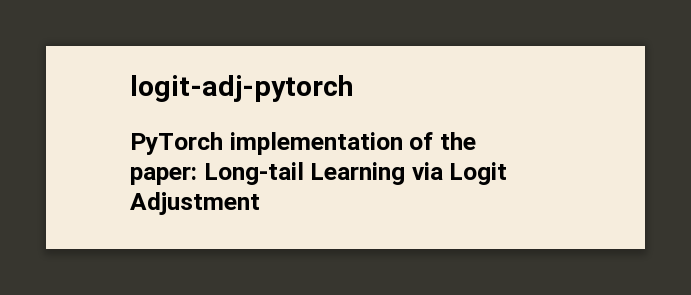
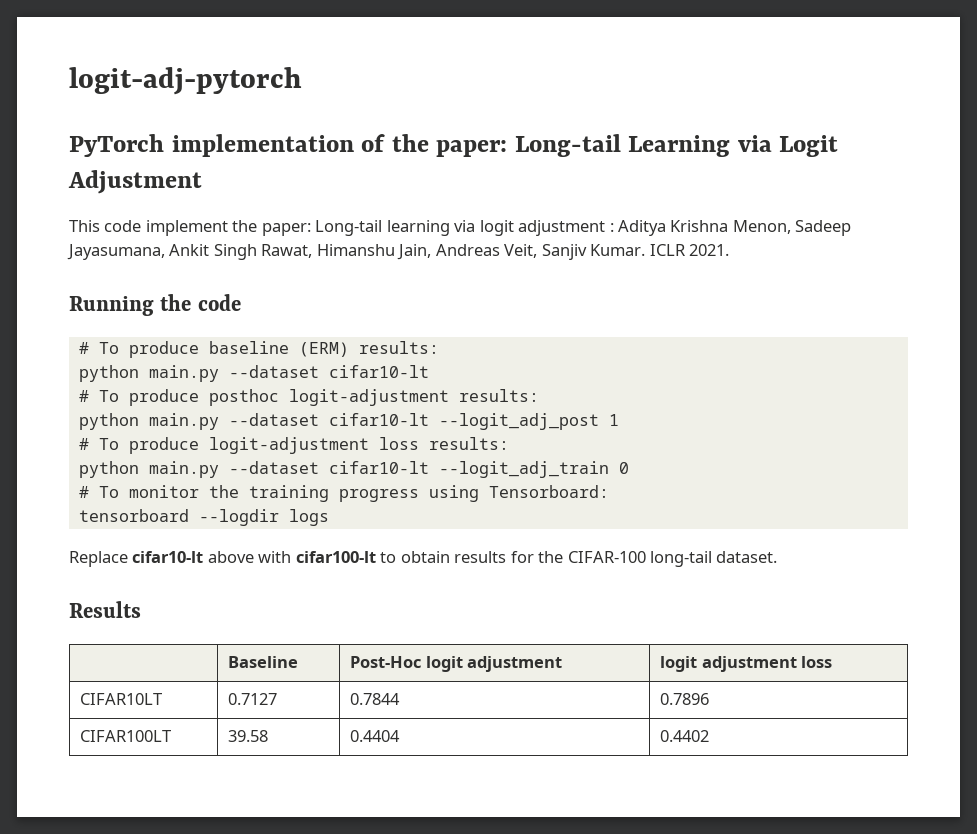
(260, 203) none -> [69,220,852,236] [67,244,730,260] [69,294,241,316] [78,341,439,358] [78,365,429,382] [78,389,539,406] [78,413,619,430] [78,437,509,454] [78,461,629,478] [78,485,609,502] [78,509,329,526] [69,551,778,567] [69,601,141,618] [228,656,299,668] [350,656,563,672] [660,656,833,672] [80,693,163,705] [228,693,278,705] [350,693,401,705] [660,693,710,705] [80,730,172,742] [228,730,269,742] [350,730,401,742] [660,730,710,742] // This code implement the paper: Long-tail learning via logit adjustment : Aditya Krishna Menon, Sadeep Jayasumana, Ankit Singh Rawat, Himanshu Jain, Andreas Veit, Sanjiv Kumar. ICLR 2021. // Running the code // # To produce baseline (ERM) results: // python main.py --dataset cifar10-lt // # To produce posthoc logit-adjustment results: // python main.py --dataset cifar10-lt --logit_adj_post 1 // # To produce logit-adjustment loss results: // python main.py --dataset cifar10-lt --logit_adj_train 0 // # To monitor the training progress using Tensorboard: // tensorboard --logdir logs // Replace cifar10-lt above with cifar100-lt to obtain results for the CIFAR-100 long-tail dataset. // Results // | Baseline | Post-Hoc logit adjustment | logit adjustment loss // CIFAR10LT | 0.7127 | 0.7844 | 0.7896 // CIFAR100LT | 39.58 | 0.4404 | 0.4402

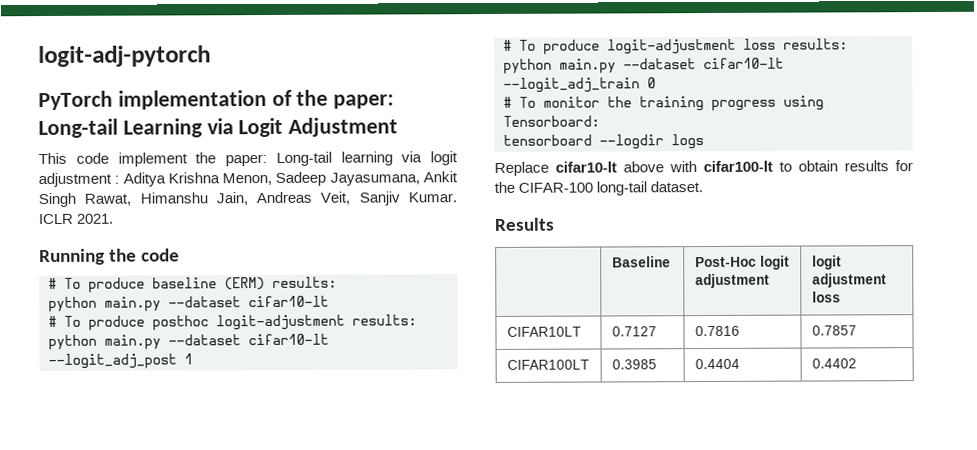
[350,693,401,705] [660,693,710,705] 0.7844 | 0.7896 -> [694,325,740,337] [811,325,857,336] 0.7816 | 0.7857
[228,730,269,742] 39.58 -> [611,359,657,370] 0.3985

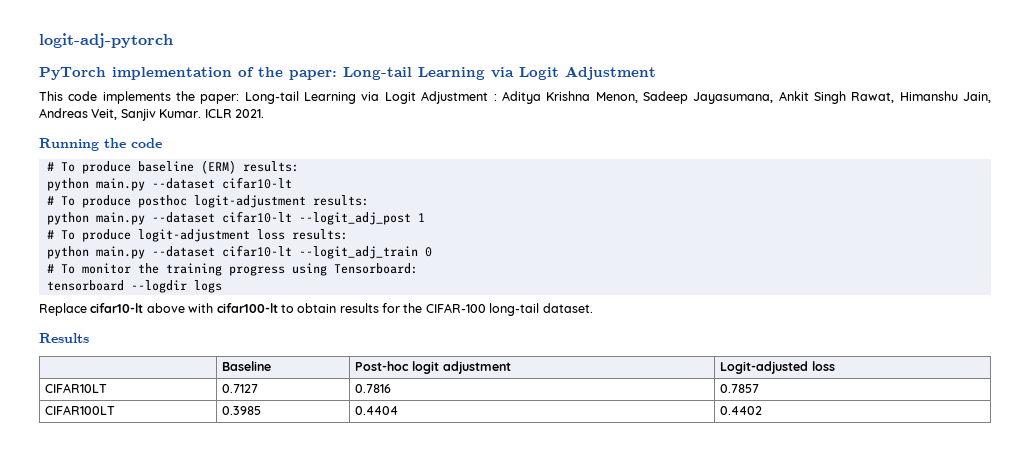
[117,151,458,167] [38,172,112,188] implement the paper: Long-tail learning via logit adjustment -> [102,91,489,104] implements the paper: Long-tail Learning via Logit Adjustment
[694,256,757,268] Post-Hoc -> [354,361,409,371] Post-hoc
[811,255,842,270] [811,273,887,288] logit adjustment -> [719,361,808,374] Logit-adjusted

